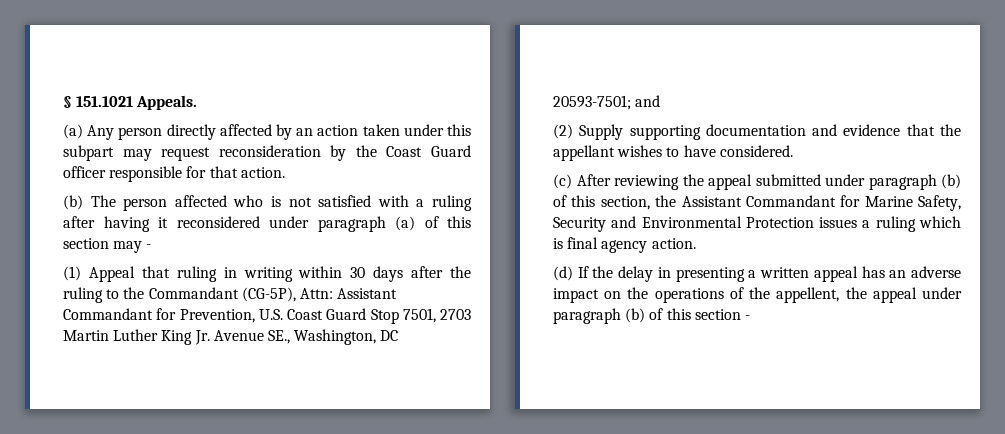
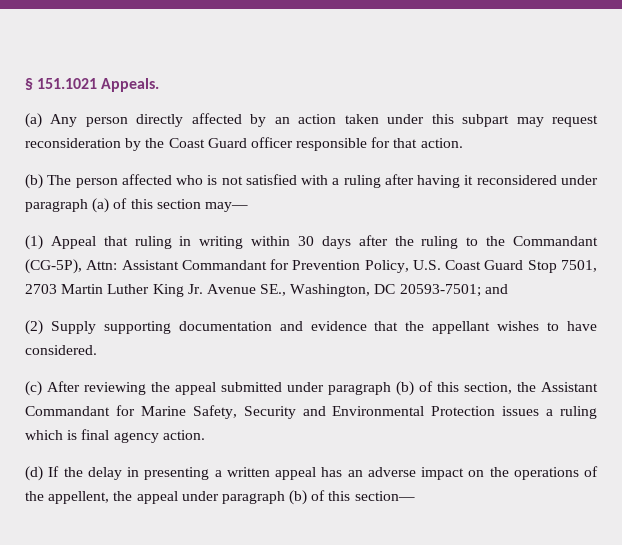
[113,241,152,253] may - -> [204,202,248,212] may—
[179,309,255,323] Prevention, -> [292,260,409,273] Prevention Policy,
[694,309,750,320] section - -> [354,491,415,501] section—

